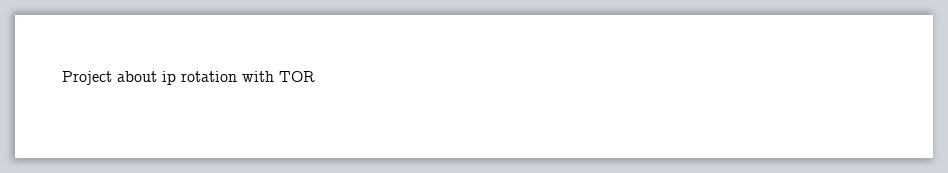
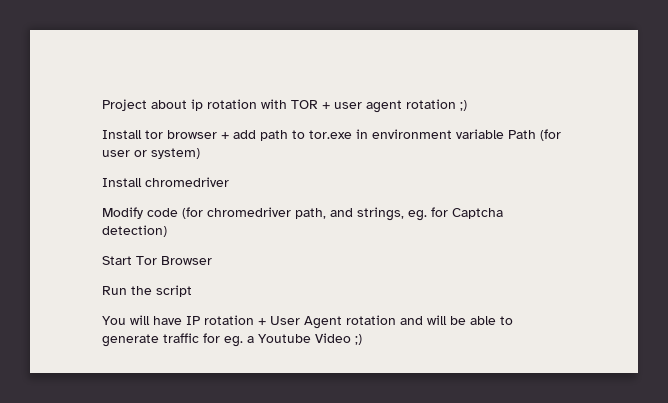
(315, 76) none -> [322,99,467,113] [102,129,561,141] [102,148,200,159] [102,177,229,187] [102,207,503,221] [102,225,167,237] [102,256,212,265] [102,285,192,297] [102,315,513,329] [102,333,362,347] + user agent rotation ;) // Install tor browser + add path to tor.exe in environment variable Path (for user or system) // Install chromedriver // Modify code (for chromedriver path, and strings, eg. for Captcha detection) // Start Tor Browser // Run the script // You will have IP rotation + User Agent rotation and will be able to generate traffic for eg. a Youtube Video ;)

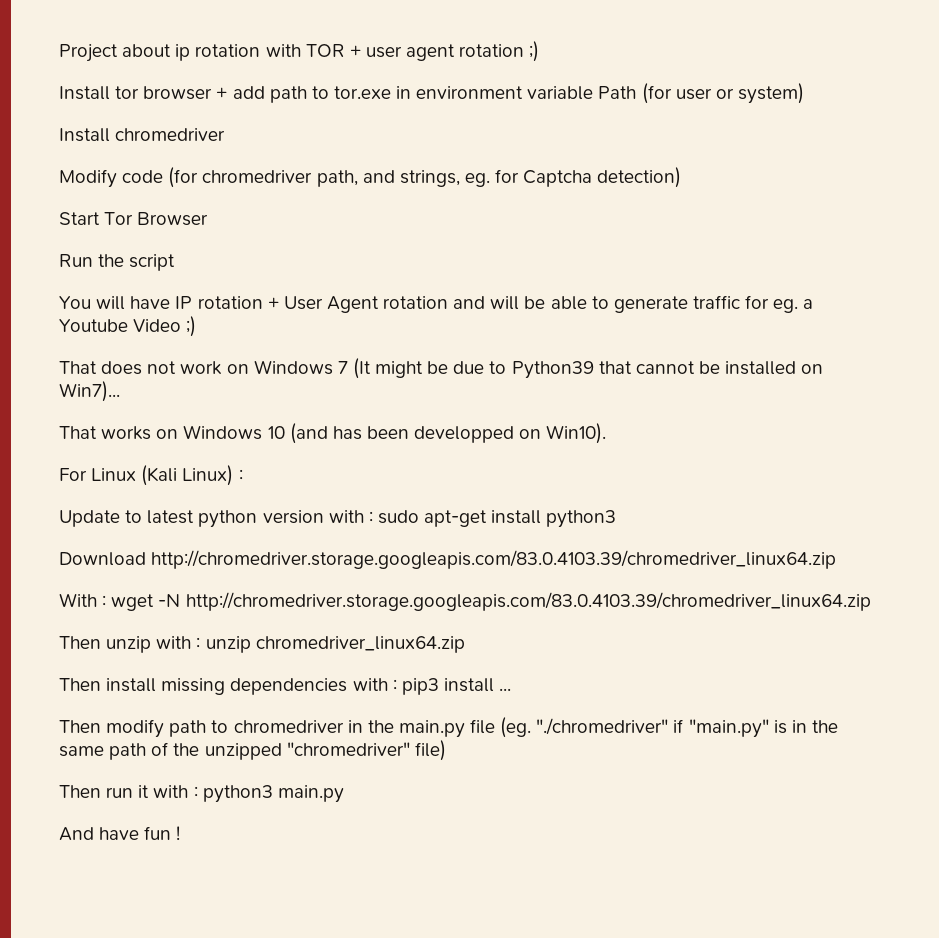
(362, 339) none -> [59,358,824,379] [59,381,120,402] [59,423,607,444] [59,465,243,486] [59,510,617,528] [59,550,837,569] [59,592,871,611] [59,636,465,653] [59,678,512,695] [59,717,838,738] [59,740,446,761] [59,785,344,803] [59,826,181,841] // That does not work on Windows 7 (It might be due to Python39 that cannot be installed on Win7)... // That works on Windows 10 (and has been developped on Win10). // For Linux (Kali Linux) : // Update to latest python version with : sudo apt-get install python3 // Download http://chromedriver.storage.googleapis.com/83.0.4103.39/chromedriver_linux64.zip // With : wget -N http://chromedriver.storage.googleapis.com/83.0.4103.39/chromedriver_linux64.zip // Then unzip with : unzip chromedriver_linux64.zip // Then install missing dependencies with : pip3 install ... // Then modify path to chromedriver in the main.py file (eg. "./chromedriver" if "main.py" is in the same path of the unzipped "chromedriver" file) // Then run it with : python3 main.py // And have fun !

